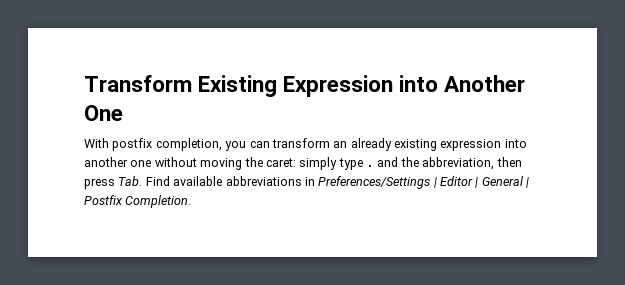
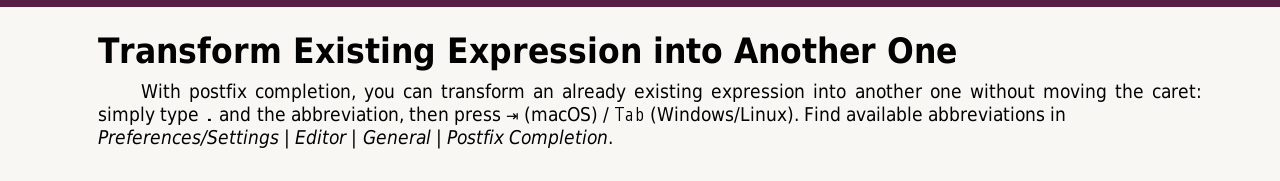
[118,176,143,186] Tab. -> [506,106,799,124] ⇥ (macOS) / Tab (Windows/Linux).

